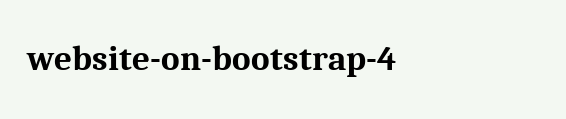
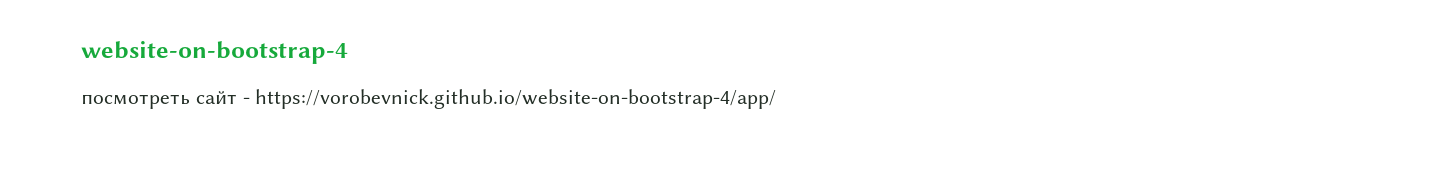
(396, 61) none -> [81,89,777,109] // посмотреть сайт - https://vorobevnick.github.io/website-on-bootstrap-4/app/

